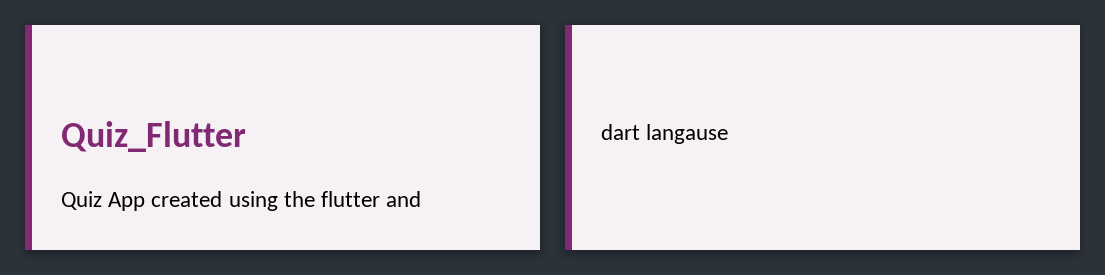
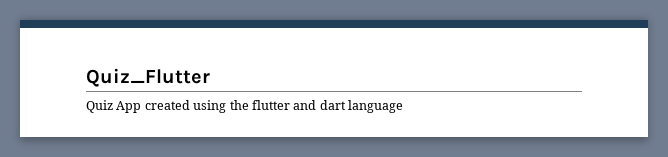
[646,124,729,144] langause -> [348,100,403,113] language

